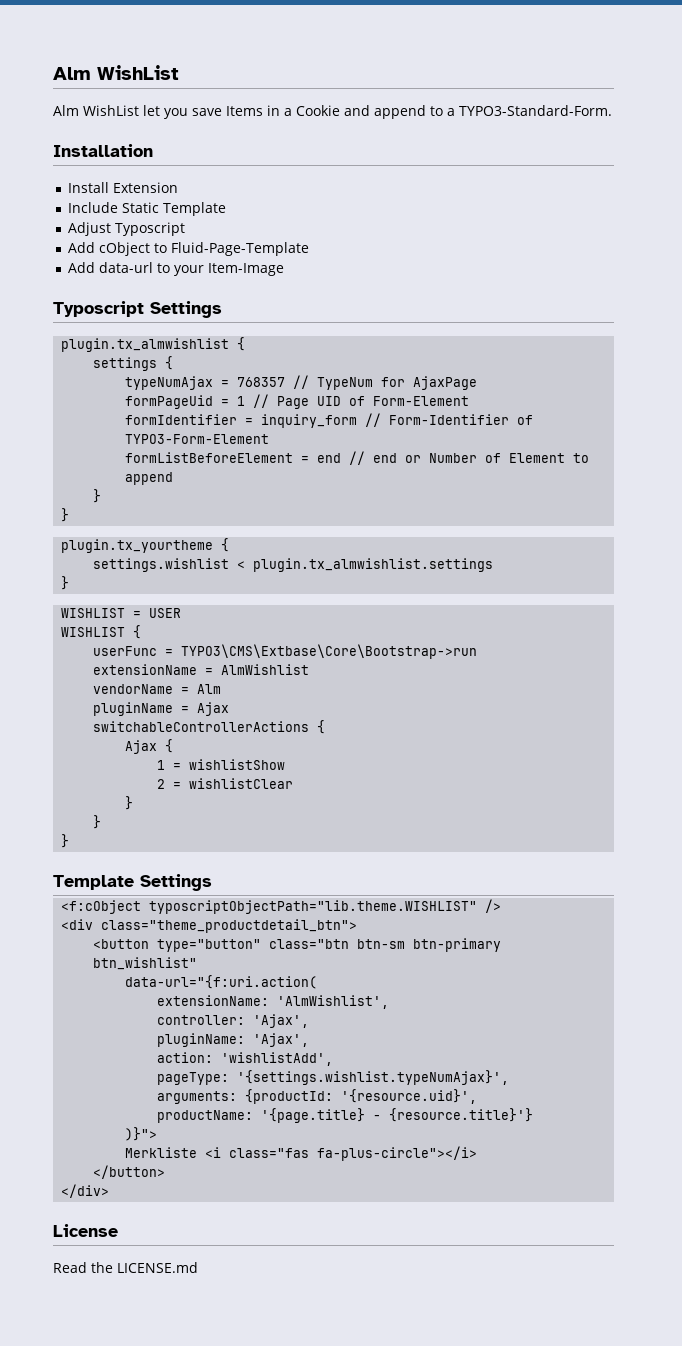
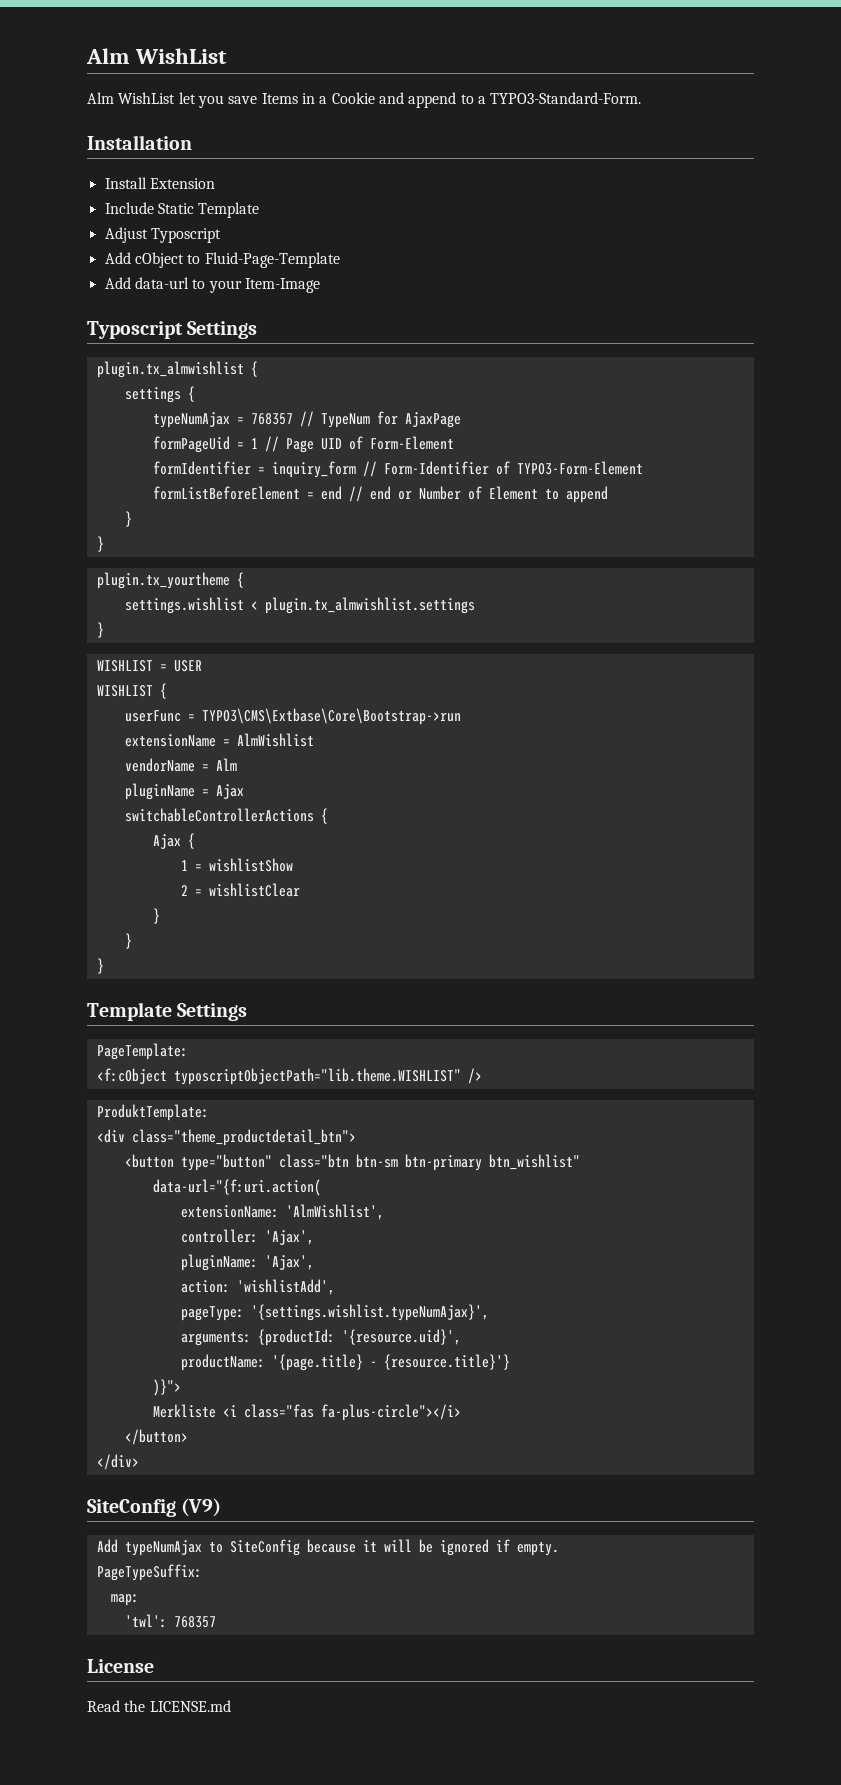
(212, 882) none -> [96,1043,188,1060] // PageTemplate:
(502, 906) none -> [96,1104,209,1121] // ProduktTemplate:
(110, 1191) none -> [87,1498,222,1517] [96,1539,559,1556] [96,1564,202,1581] [110,1594,139,1606] [124,1614,216,1628] // SiteConfig (V9) // Add typeNumAjax to SiteConfig because it will be ignored if empty. // PageTypeSuffix: // map: // 'twl': 768357

